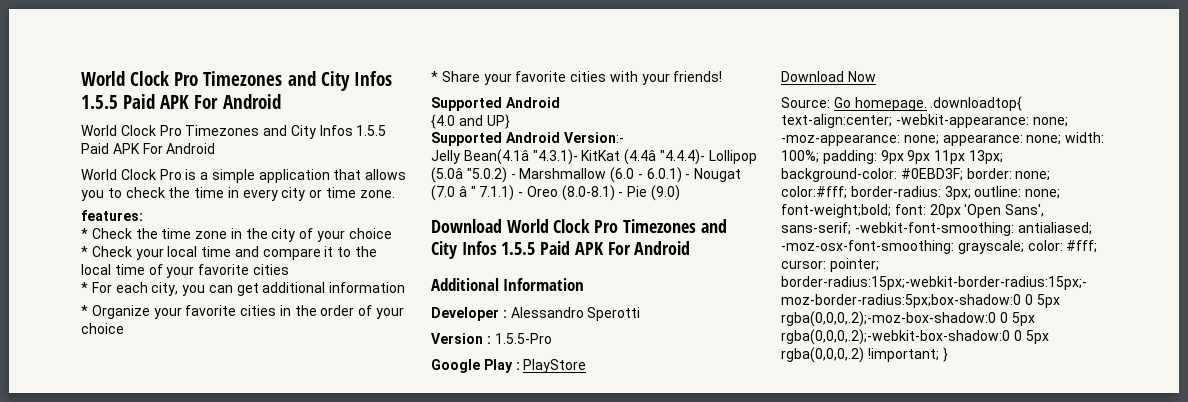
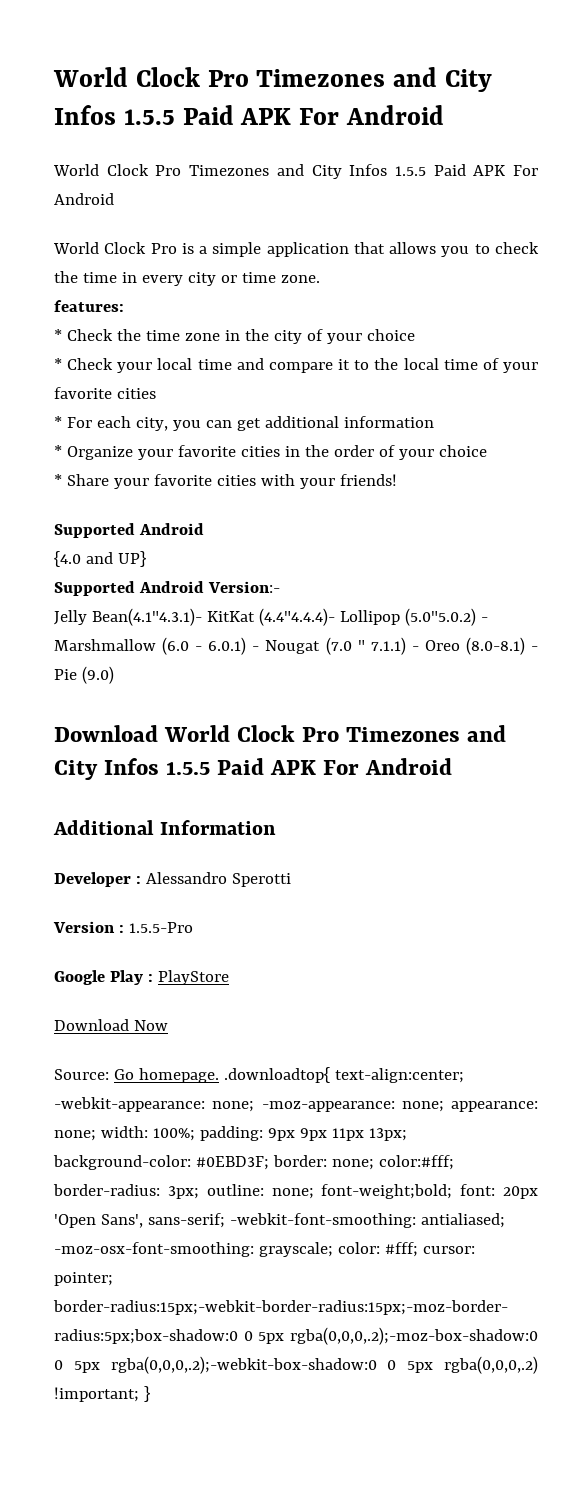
[463,149,757,165] [431,167,507,183] Bean(4.1â "4.3.1)- KitKat (4.4â "4.4.4)- Lollipop (5.0â "5.0.2) -> [91,608,476,626] Bean(4.1"4.3.1)- KitKat (4.4"4.4.4)- Lollipop (5.0"5.0.2)
[458,186,467,197] â -> (352, 646) none

